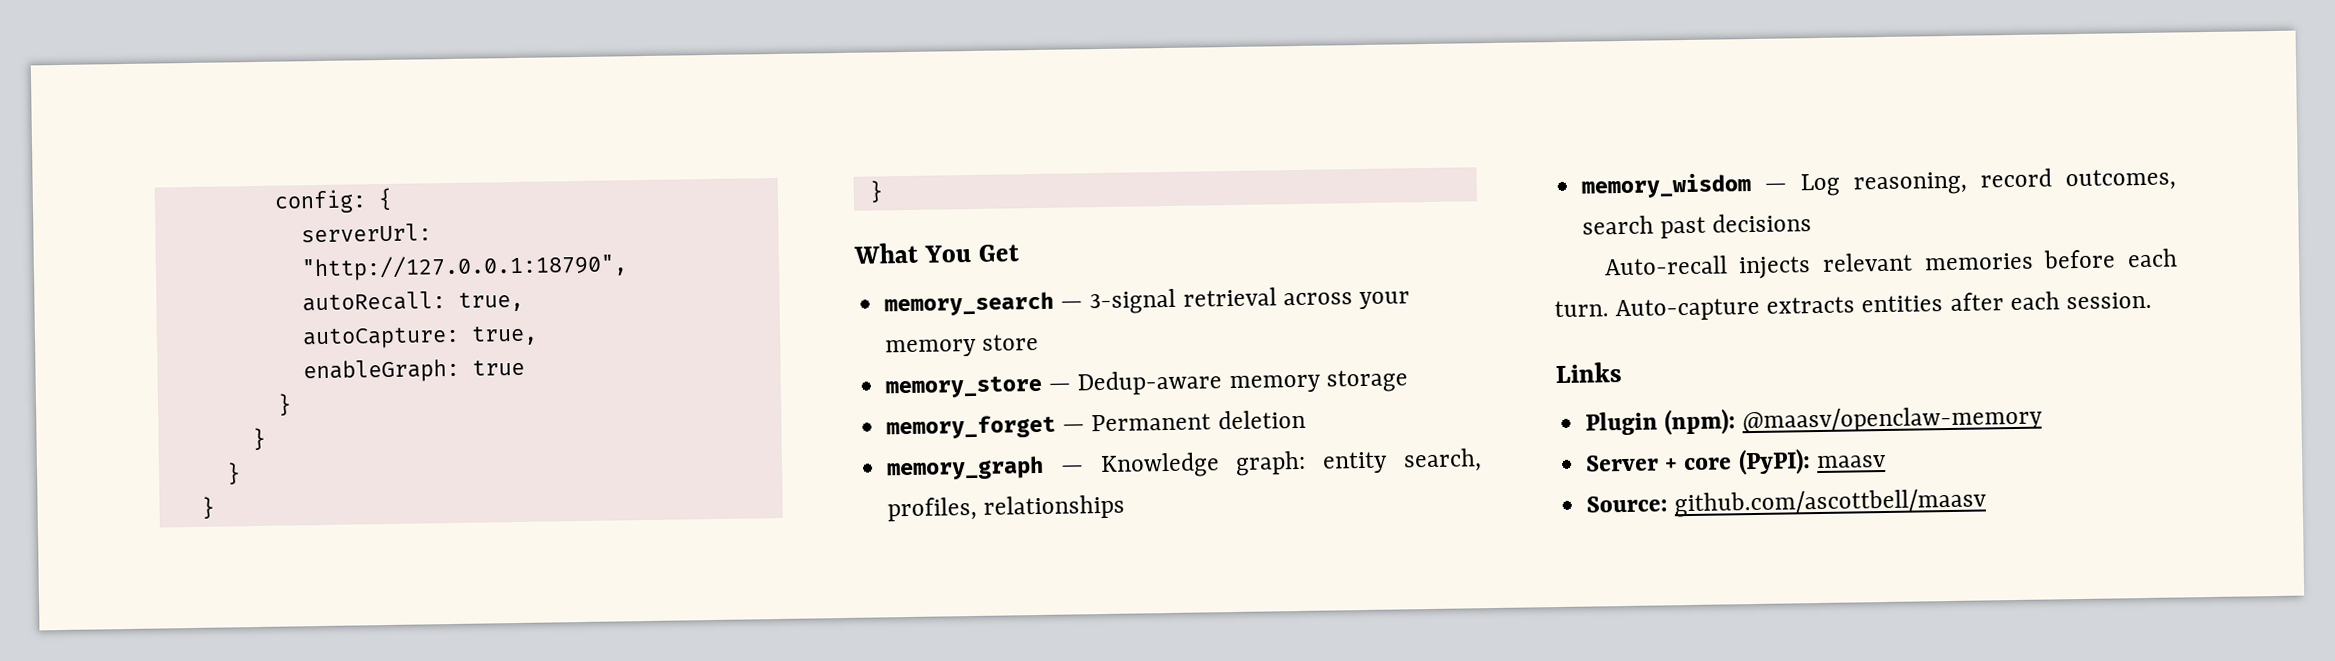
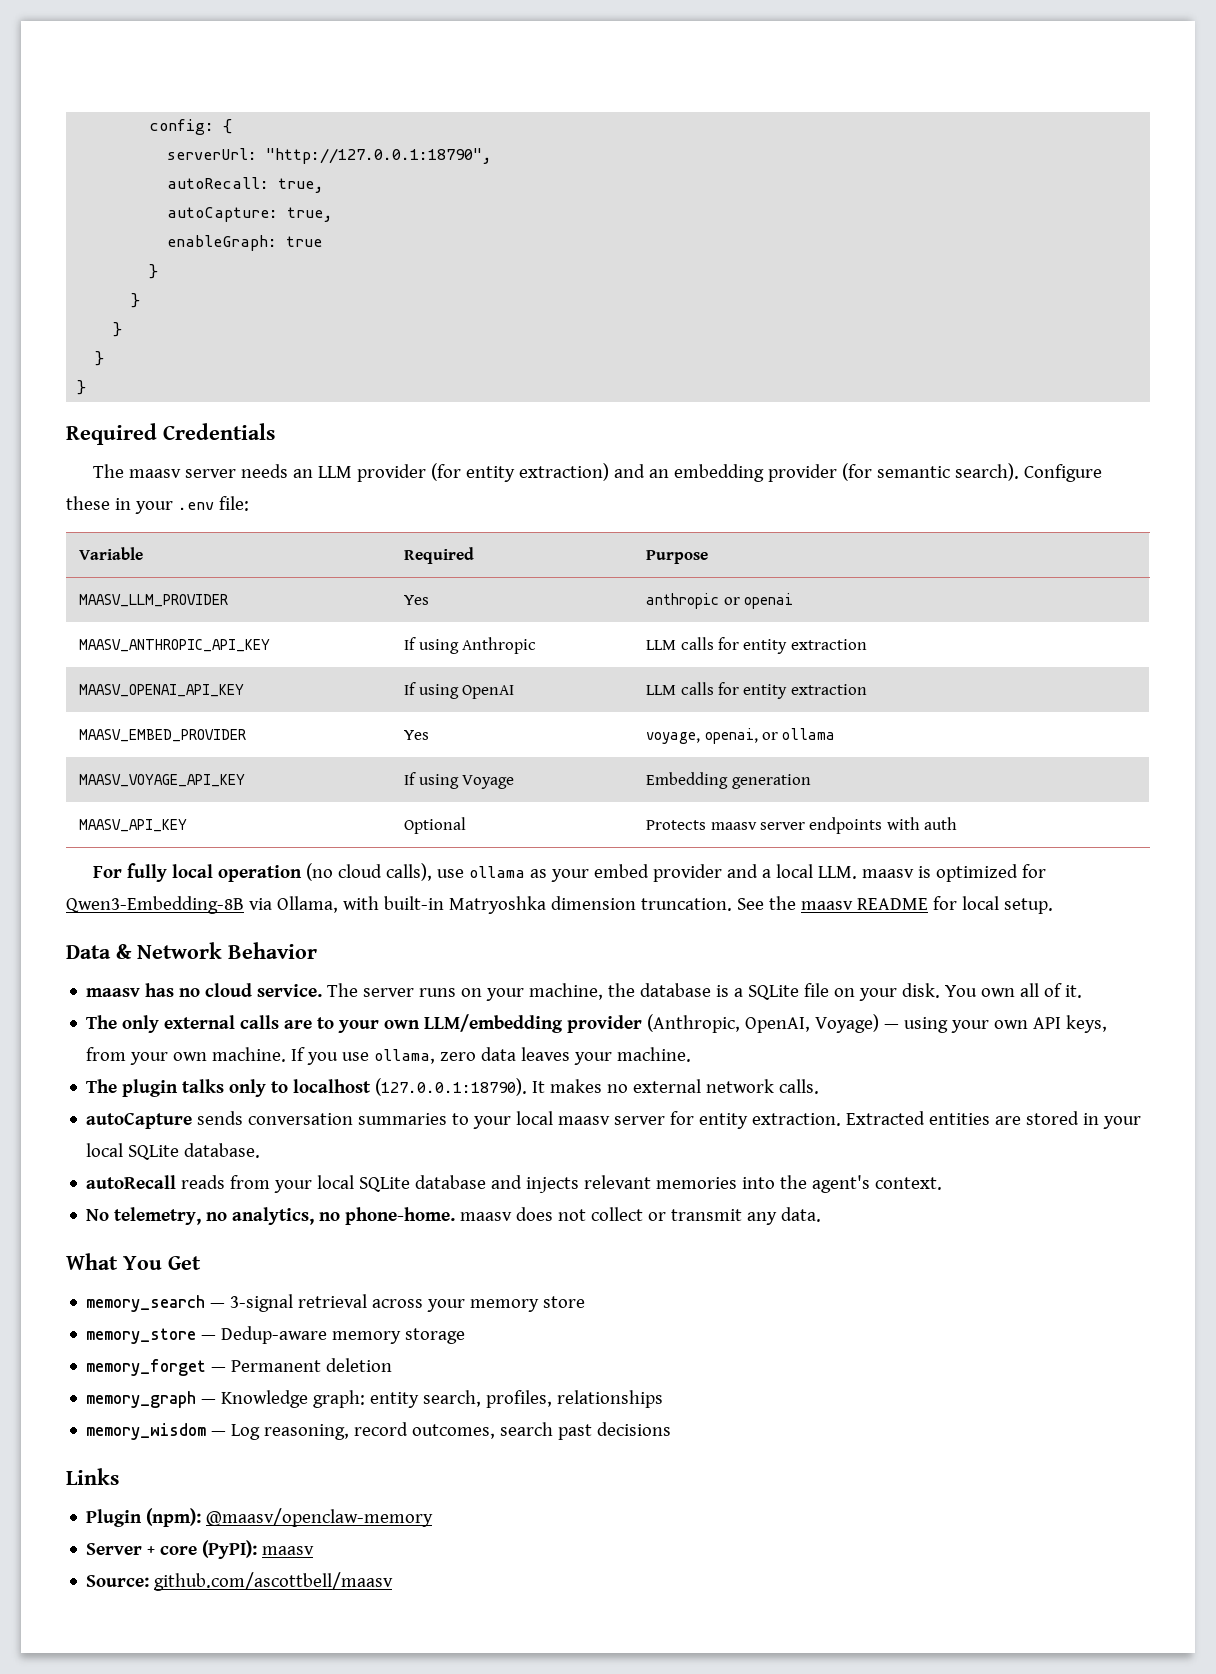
(883, 191) none -> [66,423,275,445] [93,463,1103,482] [66,496,249,514] [79,547,144,560] [404,547,475,564] [646,550,709,564] [79,594,229,607] [404,595,430,605] [646,593,794,609] [79,639,271,652] [404,637,537,654] [646,637,867,654] [79,684,245,697] [404,682,515,699] [646,682,867,699] [79,729,247,742] [404,730,430,740] [646,728,836,744] [79,774,246,787] [404,772,515,789] [646,772,811,789] [79,819,188,832] [404,817,467,834] [646,817,958,834] [93,863,1047,882] [66,896,1053,914] [66,942,317,959] [86,983,1083,1001] [86,1014,1108,1033] [86,1047,692,1065] [86,1078,820,1097] [86,1111,1142,1129] [86,1143,261,1160] [86,1175,943,1193] [86,1207,822,1225] // Required Credentials // The maasv server needs an LLM provider (for entity extraction) and an embedding provider (for semantic search). Configure these in your .env file: // Variable | Required | Purpose // MAASV_LLM_PROVIDER | Yes | anthropic or openai // MAASV_ANTHROPIC_API_KEY | If using Anthropic | LLM calls for entity extraction // MAASV_OPENAI_API_KEY | If using OpenAI | LLM calls for entity extraction // MAASV_EMBED_PROVIDER | Yes | voyage, openai, or ollama // MAASV_VOYAGE_API_KEY | If using Voyage | Embedding generation // MAASV_API_KEY | Optional | Protects maasv server endpoints with auth // For fully local operation (no cloud calls), use ollama as your embed provider and a local LLM. maasv is optimized for Qwen3-Embedding-8B via Ollama, with built-in Matryoshka dimension truncation. See the maasv README for local setup. // Data & Network Behavior // maasv has no cloud service. The server runs on your machine, the database is a SQLite file on your disk. You own all of it. // The only external calls are to your own LLM/embedding provider (Anthropic, OpenAI, Voyage) — using your own API keys, from your own machine. If you use ollama, zero data leaves your machine. // The plugin talks only to localhost (127.0.0.1:18790). It makes no external network calls. // autoCapture sends conversation summaries to your local maasv server for entity extraction. Extracted entities are stored in your local SQLite database. // autoRecall reads from your local SQLite database and injects relevant memories into the agent's context. // No telemetry, no analytics, no phone-home. maasv does not collect or transmit any data.
[1603,248,2178,280] [1554,291,2152,322] // Auto-recall injects relevant memories before each turn. Auto-capture extracts entities after each session. -> (672, 1429) none

